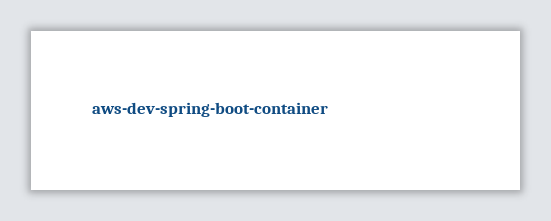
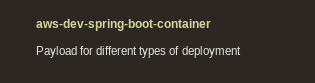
(328, 109) none -> [36,46,241,58] // Payload for different types of deployment

